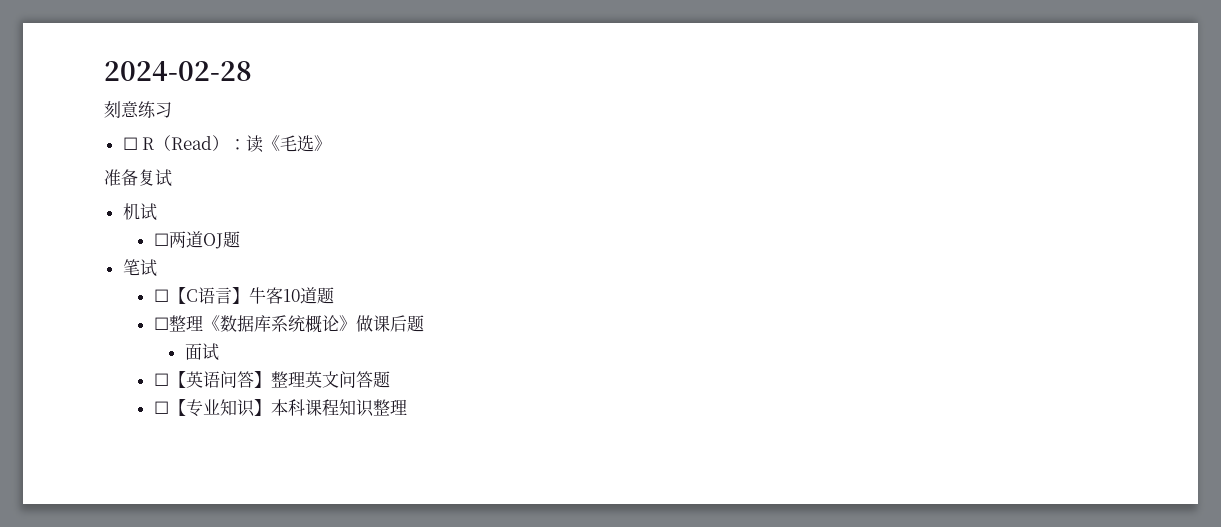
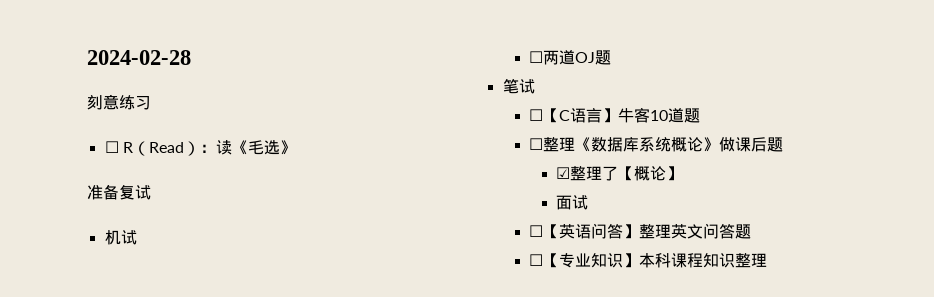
(424, 323) none -> [555,166,682,181] // ☑整理了【概论】

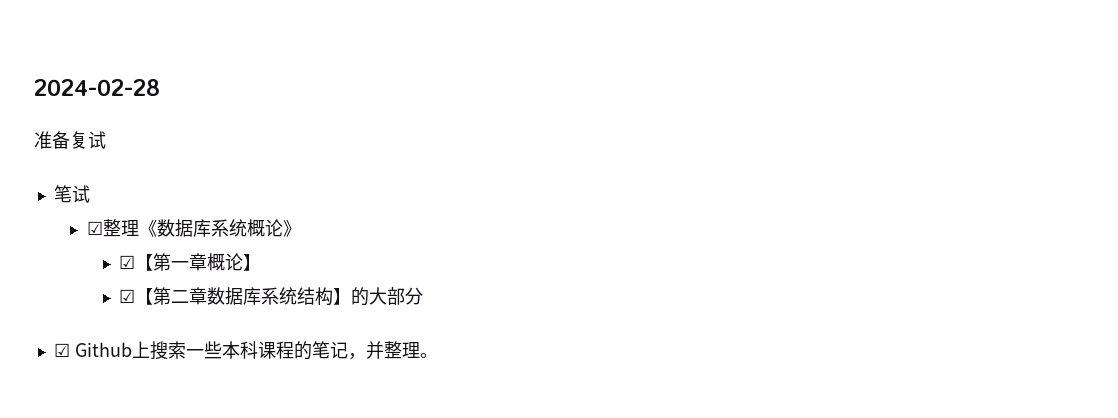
[87,94,151,110] [104,140,296,156] [87,184,151,200] [104,230,137,245] [529,50,612,65] [502,78,535,94] [529,107,701,123] [529,138,544,150] 刻意练习 // ☐ R（Read）：读《毛选》 // 准备复试 // 机试 // ☐两道OJ题 // 笔试 // ☐【C语言】牛客10道题 // ☐ -> [34,131,106,149] [53,185,90,203] [86,221,103,235] 准备复试 // 笔试 // ☑
[719,137,784,152] [555,166,634,181] 做课后题 // ☑整理了【 -> [119,253,208,271] // ☑【第一章
[555,195,588,210] [529,223,752,239] [529,253,768,268] 面试 // ☐【英语问答】整理英文问答题 // ☐【专业知识】本科课程知识整理 -> [119,287,424,306] [53,341,438,360] ☑【第二章数据库系统结构】的大部分 // ☑ Github上搜索一些本科课程的笔记，并整理。

